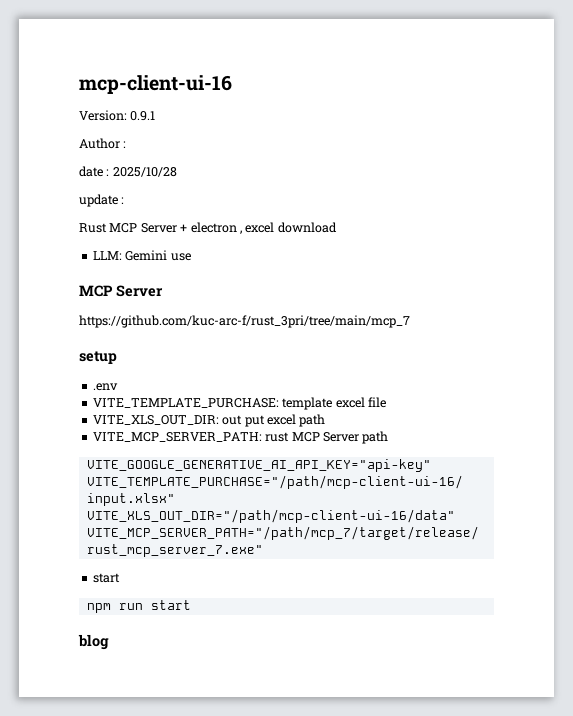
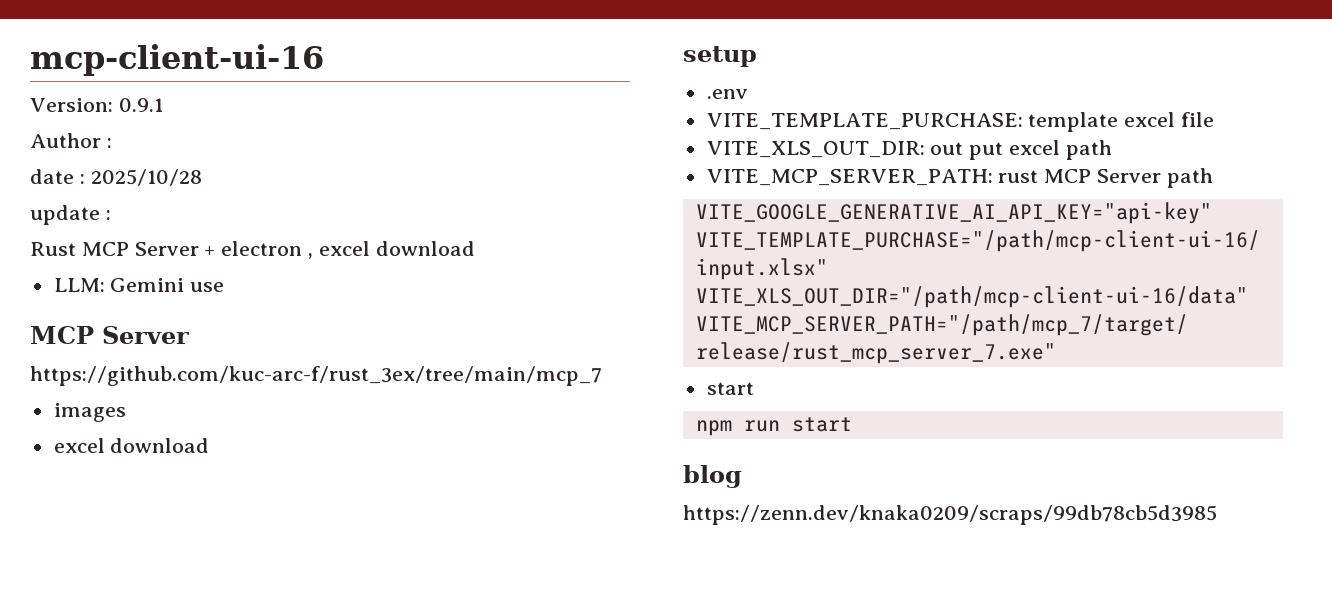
[79,315,410,328] https://github.com/kuc-arc-f/rust_3pri/tree/main/mcp_7 -> [30,366,602,386] [53,403,126,422] [53,438,210,453] https://github.com/kuc-arc-f/rust_3ex/tree/main/mcp_7 // images // excel download
(109, 642) none -> [683,505,1217,525] // https://zenn.dev/knaka0209/scraps/99db78cb5d3985

